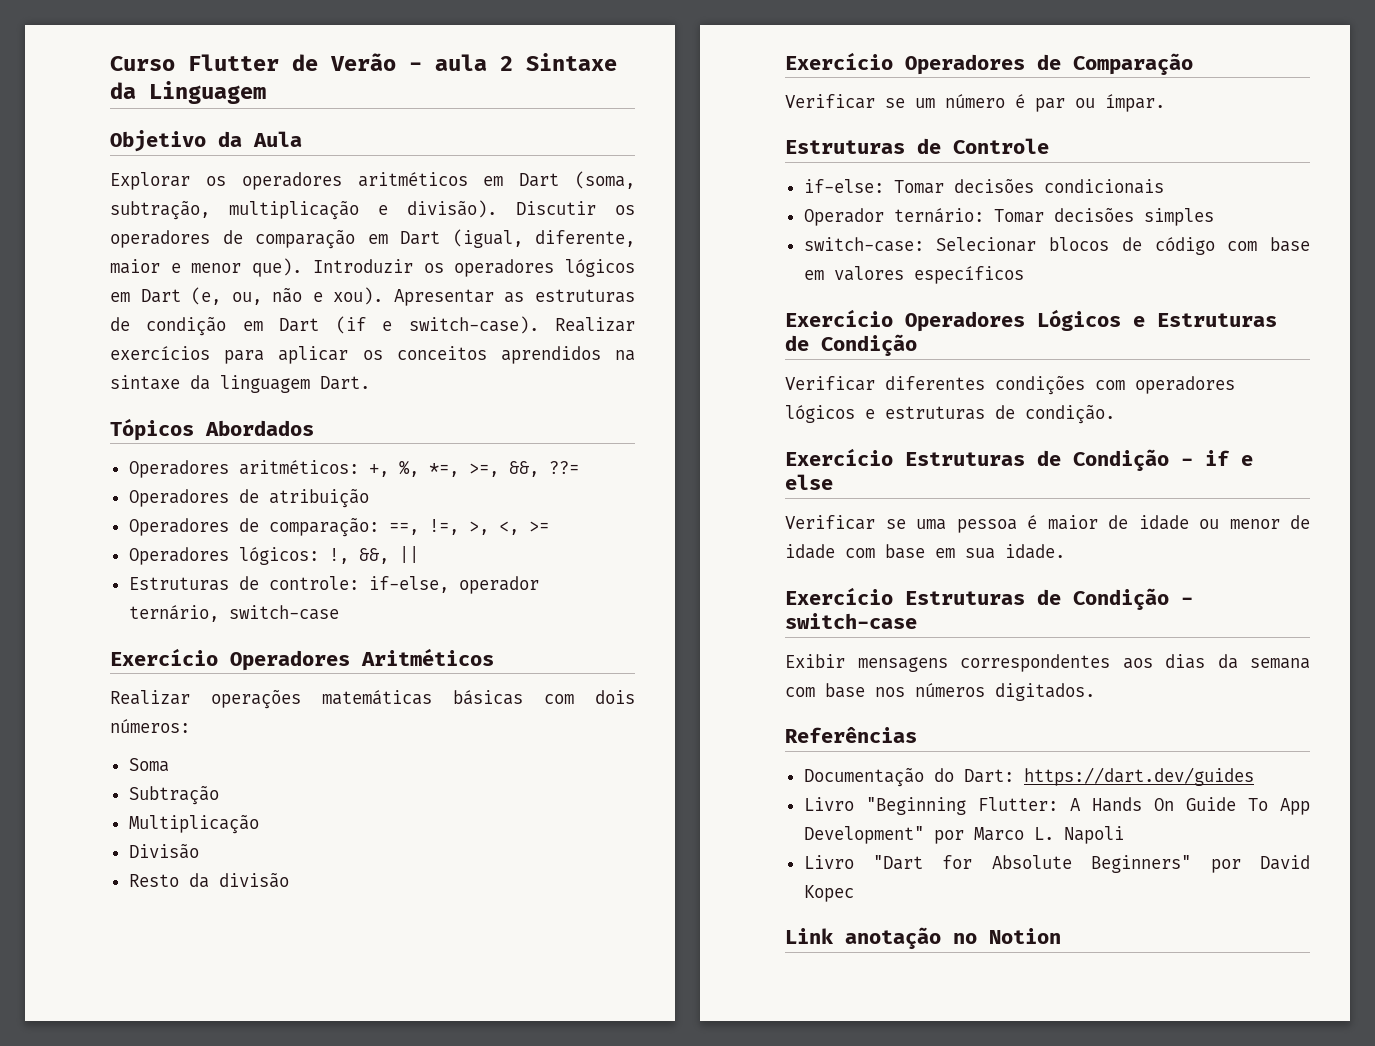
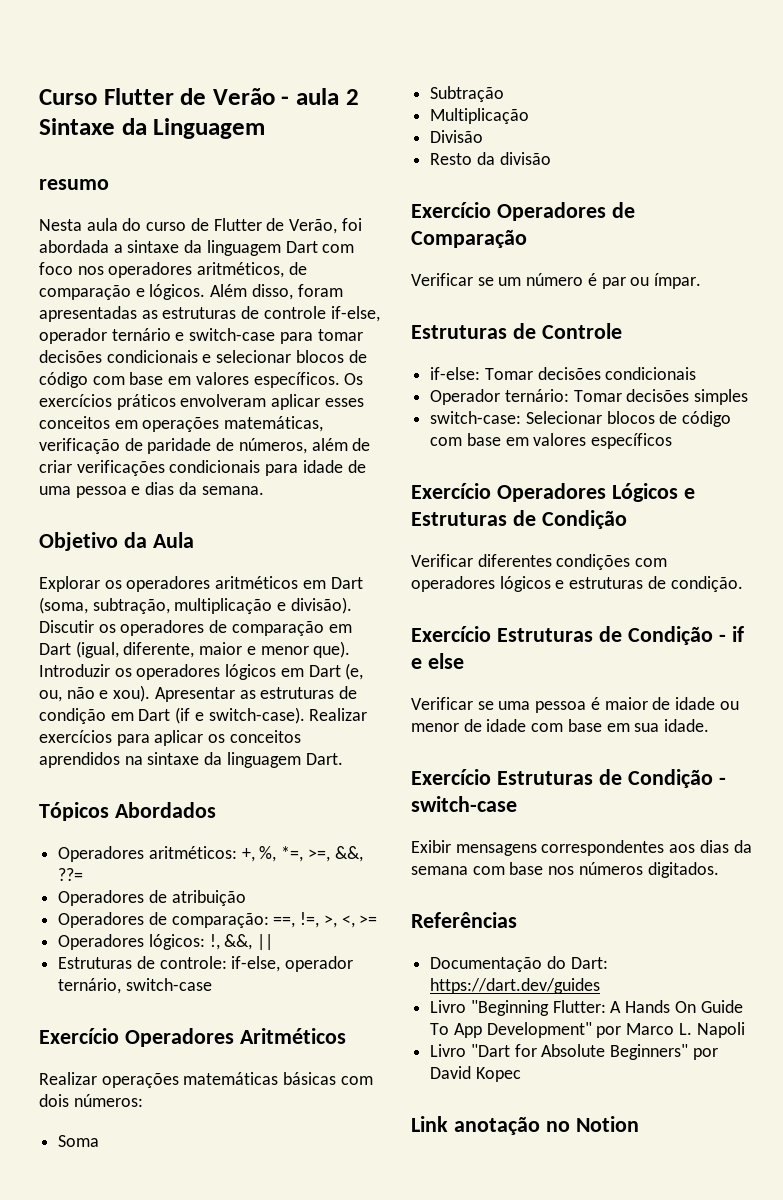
(266, 92) none -> [39,179,109,190] [39,218,362,234] [39,240,355,256] [39,262,307,278] [39,284,343,300] [39,306,380,322] [39,328,363,344] [39,350,367,363] [39,372,364,388] [39,394,364,410] [39,416,324,432] [39,438,371,454] [39,460,366,476] [39,482,264,498] // resumo // Nesta aula do curso de Flutter de Verão, foi abordada a sintaxe da linguagem Dart com foco nos operadores aritméticos, de comparação e lógicos. Além disso, foram apresentadas as estruturas de controle if-else, operador ternário e switch-case para tomar decisões condicionais e selecionar blocos de código com base em valores específicos. Os exercícios práticos envolveram aplicar esses conceitos em operações matemáticas, verificação de paridade de números, além de criar verificações condicionais para idade de uma pessoa e dias da semana.

